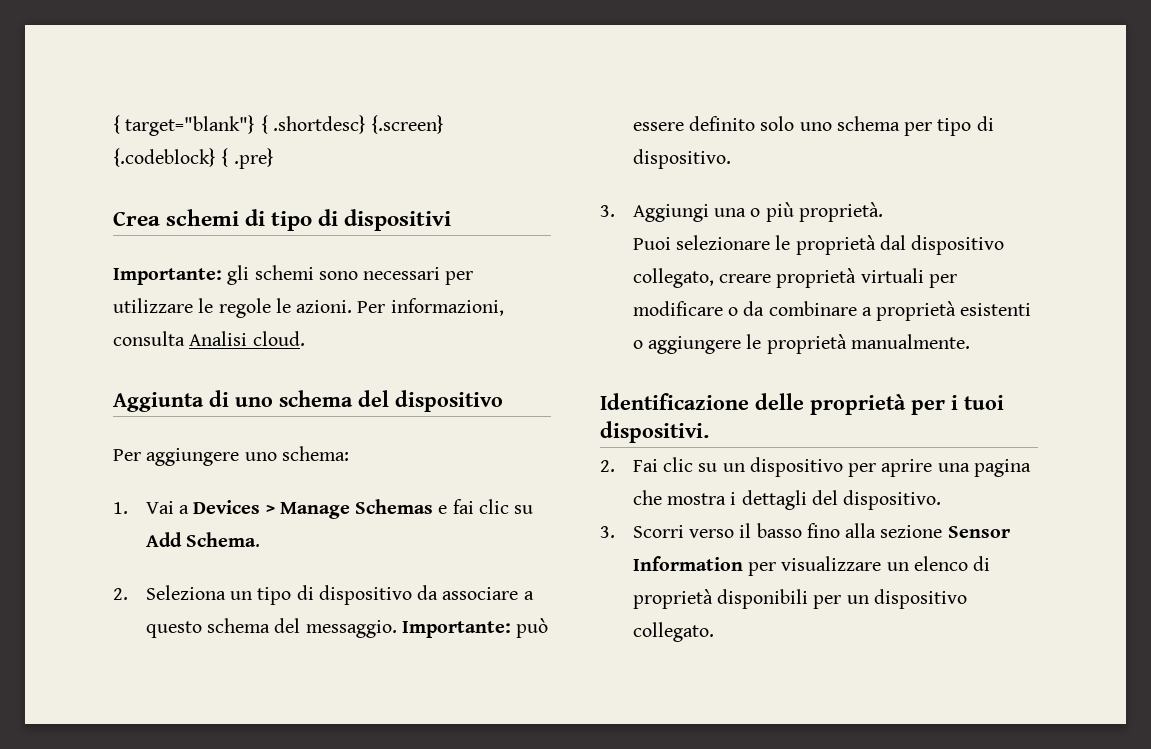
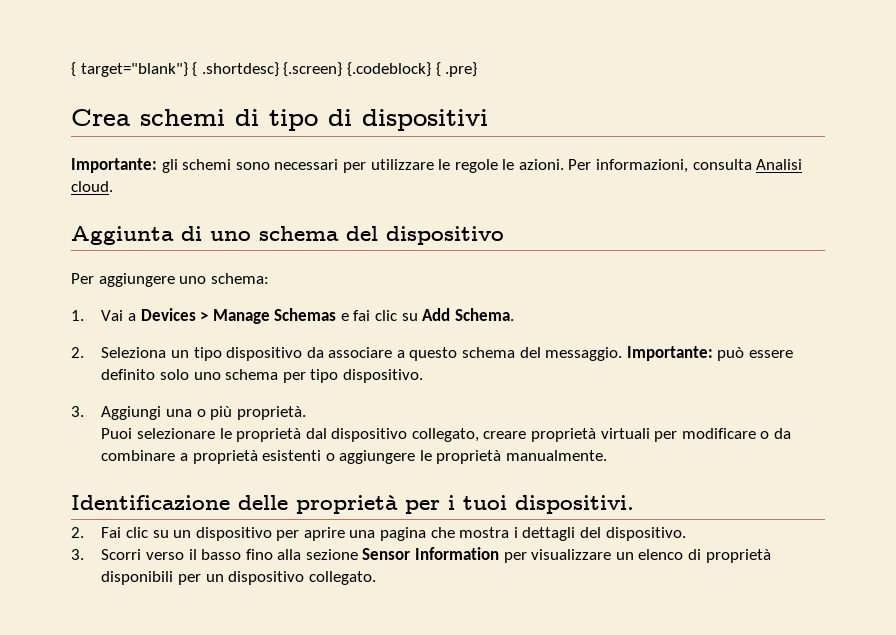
[296,585,314,600] di -> (222, 354) none
[976,116,994,131] di -> (339, 376) none

